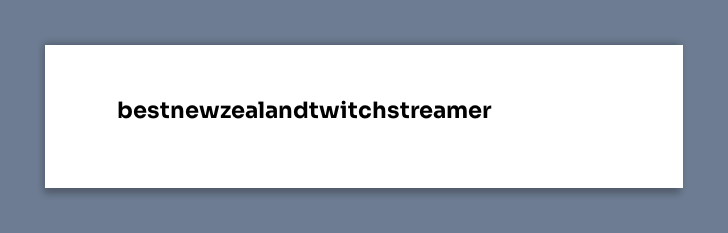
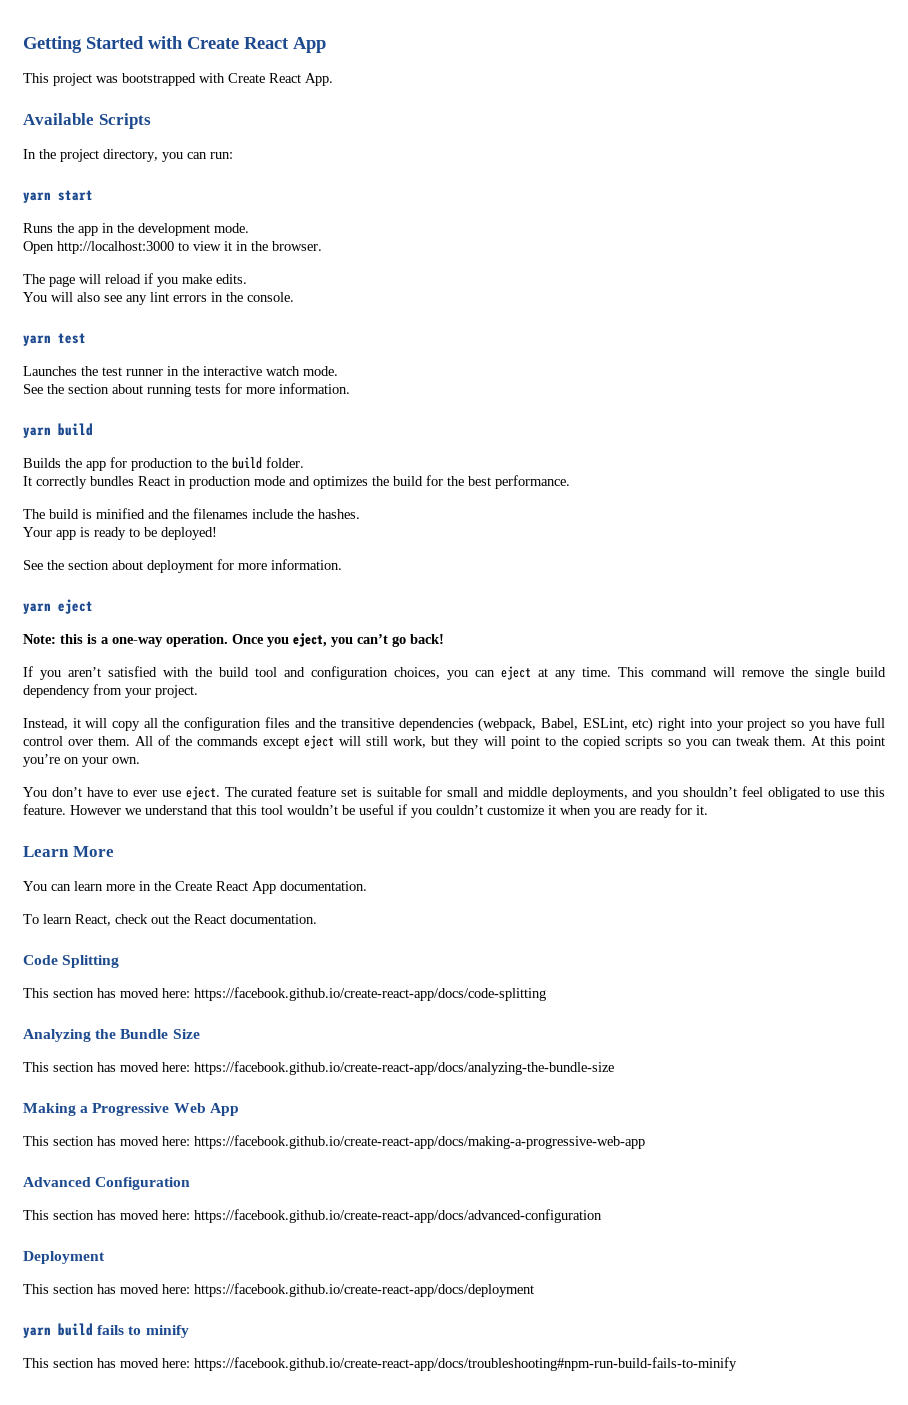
[117,100,492,119] bestnewzealandtwitchstreamer -> [23,36,326,53] [23,73,333,86] [23,113,151,129] [23,149,233,162] [23,190,93,203] [23,223,249,236] [23,241,322,254] [23,273,247,287] [23,292,294,305] [23,333,86,346] [23,366,338,376] [23,383,350,397] [23,423,93,438] [23,457,304,471] [23,475,570,489] [23,508,360,519] [23,527,217,540] [23,559,342,573] [23,599,93,614] [23,633,444,647] [23,666,886,680] [23,684,198,698] [23,717,885,732] [23,735,886,749] [23,754,140,767] [23,786,885,800] [23,804,708,818] [23,846,114,857] [23,881,367,894] [23,914,317,926] [23,955,120,968] [23,987,546,1001] [23,1029,200,1042] [23,1061,614,1075] [23,1103,239,1116] [23,1135,645,1149] [23,1177,191,1190] [23,1209,602,1223] [23,1251,105,1264] [23,1283,534,1297] [23,1323,189,1338] [23,1357,737,1371] Getting Started with Create React App // This project was bootstrapped with Create React App. // Available Scripts // In the project directory, you can run: // yarn start // Runs the app in the development mode. // Open http://localhost:3000 to view it in the browser. // The page will reload if you make edits. // You will also see any lint errors in the console. // yarn test // Launches the test runner in the interactive watch mode. // See the section about running tests for more information. // yarn build // Builds the app for production to the build folder. // It correctly bundles React in production mode and optimizes the build for the best performance. // The build is minified and the filenames include the hashes. // Your app is ready to be deployed! // See the section about deployment for more information. // yarn eject // Note: this is a one-way operation. Once you eject, you can’t go back! // If you aren’t satisfied with the build tool and configuration choices, you can eject at any time. This command will remove the single build dependency from your project. // Instead, it will copy all the configuration files and the transitive dependencies (webpack, Babel, ESLint, etc) right into your project so you have full control over them. All of the commands except eject will still work, but they will point to the copied scripts so you can tweak them. At this point you’re on your own. // You don’t have to ever use eject. The curated feature set is suitable for small and middle deployments, and you shouldn’t feel obligated to use this feature. However we understand that this tool wouldn’t be useful if you couldn’t customize it when you are ready for it. // Learn More // You can learn more in the Create React App documentation. // To learn React, check out the React documentation. // Code Splitting // This section has moved here: https://facebook.github.io/create-react-app/docs/code-splitting // Analyzing the Bundle Size // This section has moved here: https://facebook.github.io/create-react-app/docs/analyzing-the-bundle-size // Making a Progressive Web App // This section has moved here: https://facebook.github.io/create-react-app/docs/making-a-progressive-web-app // Advanced Configuration // This section has moved here: https://facebook.github.io/create-react-app/docs/advanced-configuration // Deployment // This section has moved here: https://facebook.github.io/create-react-app/docs/deployment // yarn build fails to minify // This section has moved here: https://facebook.github.io/create-react-app/docs/troubleshooting#npm-run-build-fails-to-minify

